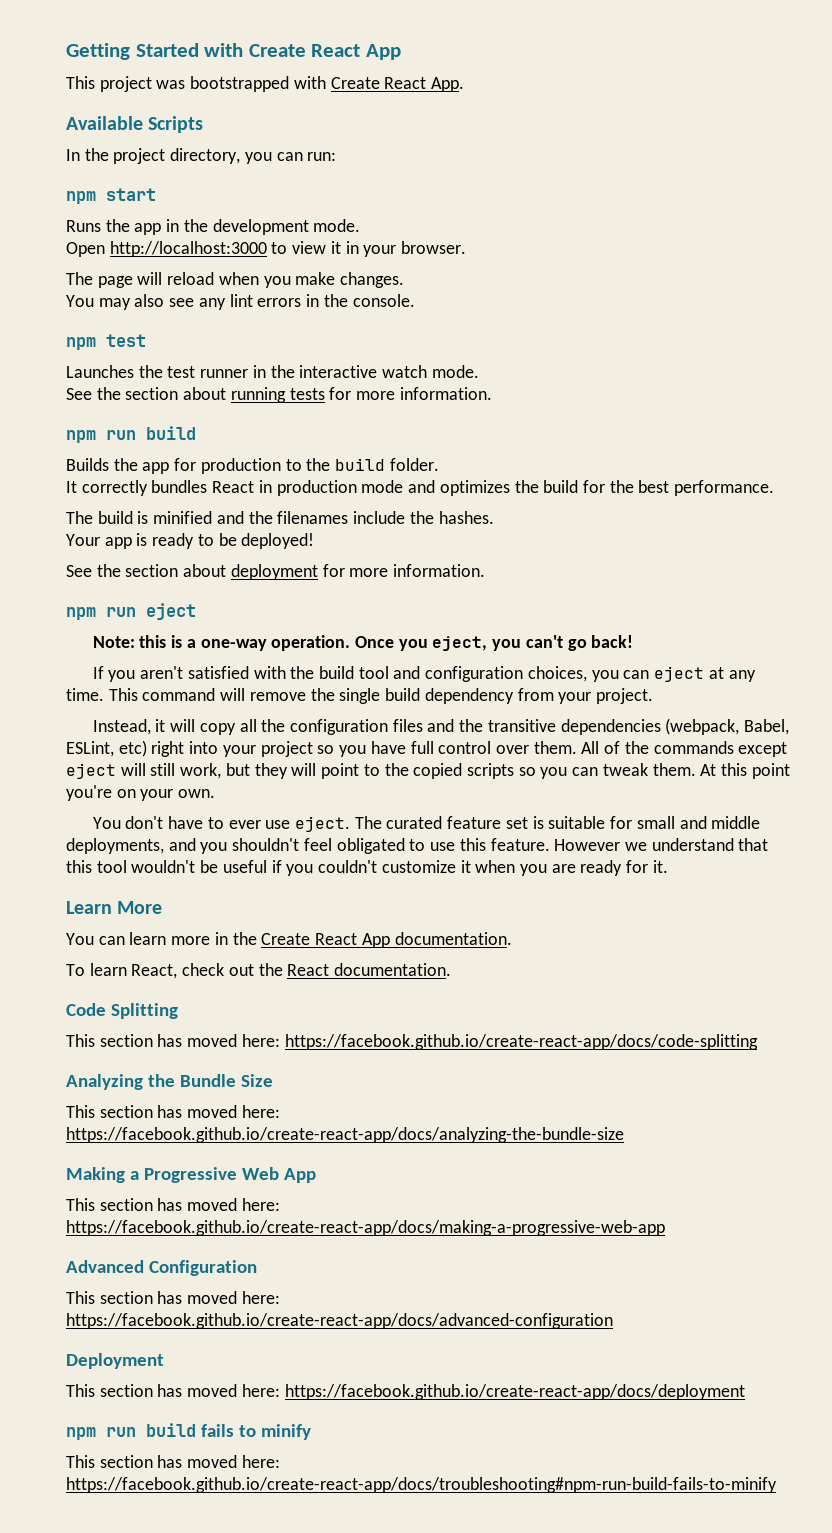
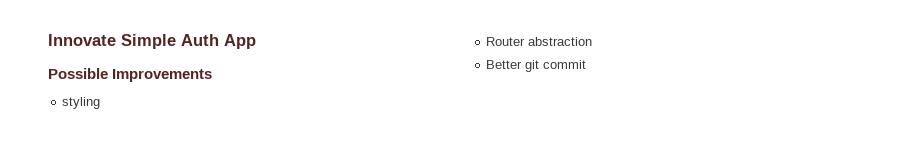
[66,43,401,60] [66,76,465,92] [66,116,204,133] [66,148,337,164] [66,188,156,204] [66,219,361,235] [66,241,467,257] [66,272,405,288] [66,294,415,310] [66,334,146,350] [66,365,479,378] [66,387,492,403] [66,426,196,443] [66,458,439,474] [66,480,775,496] [66,511,494,524] [66,533,315,549] [66,564,486,580] [66,603,196,620] [92,635,634,651] [92,666,756,682] [66,688,653,704] [92,718,790,735] [66,740,788,757] [66,763,790,779] [66,785,216,801] [92,816,761,832] [66,838,769,854] [66,860,668,876] [66,901,163,914] [66,932,512,948] [66,963,452,979] [66,1003,178,1019] [66,1034,758,1050] [66,1074,273,1090] [66,1105,280,1118] [66,1127,624,1143] [66,1167,316,1183] [66,1198,280,1211] [66,1220,665,1236] [66,1260,257,1276] [66,1291,280,1304] [66,1313,613,1329] [66,1353,164,1369] [66,1384,745,1400] [66,1423,311,1440] [66,1455,280,1468] [66,1477,777,1493] Getting Started with Create React App // This project was bootstrapped with Create React App. // Available Scripts // In the project directory, you can run: // npm start // Runs the app in the development mode. // Open http://localhost:3000 to view it in your browser. // The page will reload when you make changes. // You may also see any lint errors in the console. // npm test // Launches the test runner in the interactive watch mode. // See the section about running tests for more information. // npm run build // Builds the app for production to the build folder. // It correctly bundles React in production mode and optimizes the build for the best performance. // The build is minified and the filenames include the hashes. // Your app is ready to be deployed! // See the section about deployment for more information. // npm run eject // Note: this is a one-way operation. Once you eject, you can't go back! // If you aren't satisfied with the build tool and configuration choices, you can eject at any time. This command will remove the single build dependency from your project. // Instead, it will copy all the configuration files and the transitive dependencies (webpack, Babel, ESLint, etc) right into your project so you have full control over them. All of the commands except eject will still work, but they will point to the copied scripts so you can tweak them. At this point you're on your own. // You don't have to ever use eject. The curated feature set is suitable for small and middle deployments, and you shouldn't feel obligated to use this feature. However we understand that this tool wouldn't be useful if you couldn't customize it when you are ready for it. // Learn More // You can learn more in the Create React App documentation. // To learn React, check out the React documentation. // Code Splitting // This section has moved here: https://facebook.github.io/create-react-app/docs/code-splitting // Analyzing the Bundle Size // This section has moved here: https://facebook.github.io/create-react-app/docs/analyzing-the-bundle-size // Making a Progressive Web App // This section has moved here: https://facebook.github.io/create-react-app/docs/making-a-progressive-web-app // Advanced Configuration // This section has moved here: https://facebook.github.io/create-react-app/docs/advanced-configuration // Deployment // This section has moved here: https://facebook.github.io/create-react-app/docs/deployment // npm run build fails to minify // This section has moved here: https://facebook.github.io/create-react-app/docs/troubleshooting#npm-run-build-fails-to-minify -> [48,34,256,49] [48,68,213,82] [62,97,101,109] [486,37,593,46] [486,60,587,72] Innovate Simple Auth App // Possible Improvements // styling // Router abstraction // Better git commit

